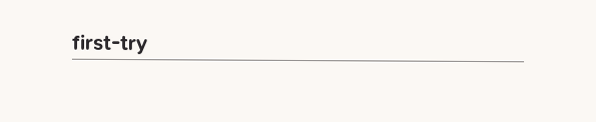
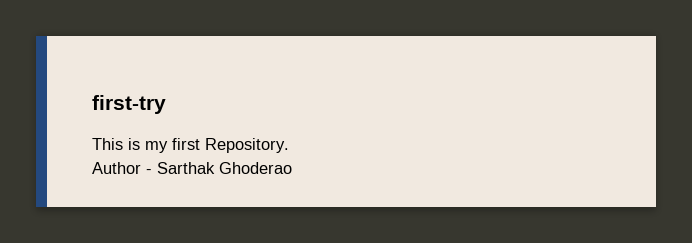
(149, 44) none -> [92,138,289,153] [92,162,292,174] // This is my first Repository. // Author - Sarthak Ghoderao

